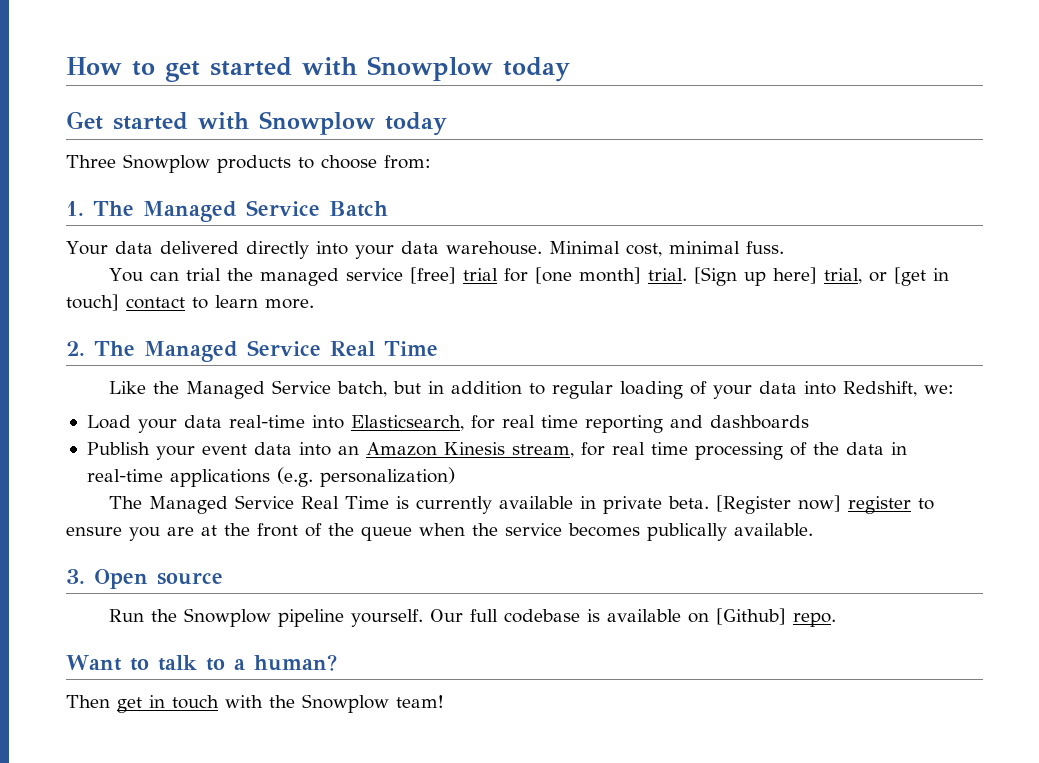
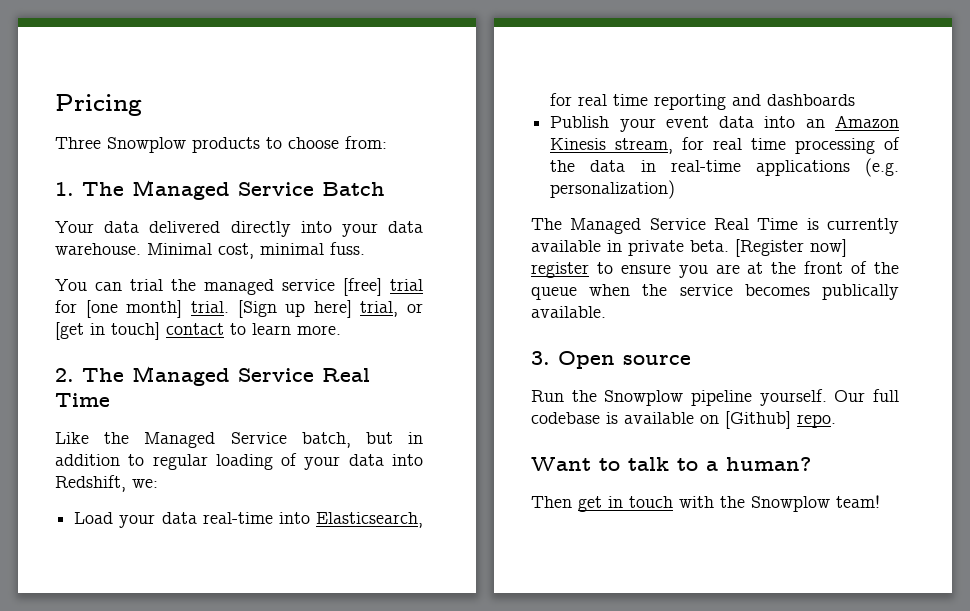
[66,56,570,82] [66,111,447,136] How to get started with Snowplow today // Get started with Snowplow today -> [55,94,142,116] Pricing

